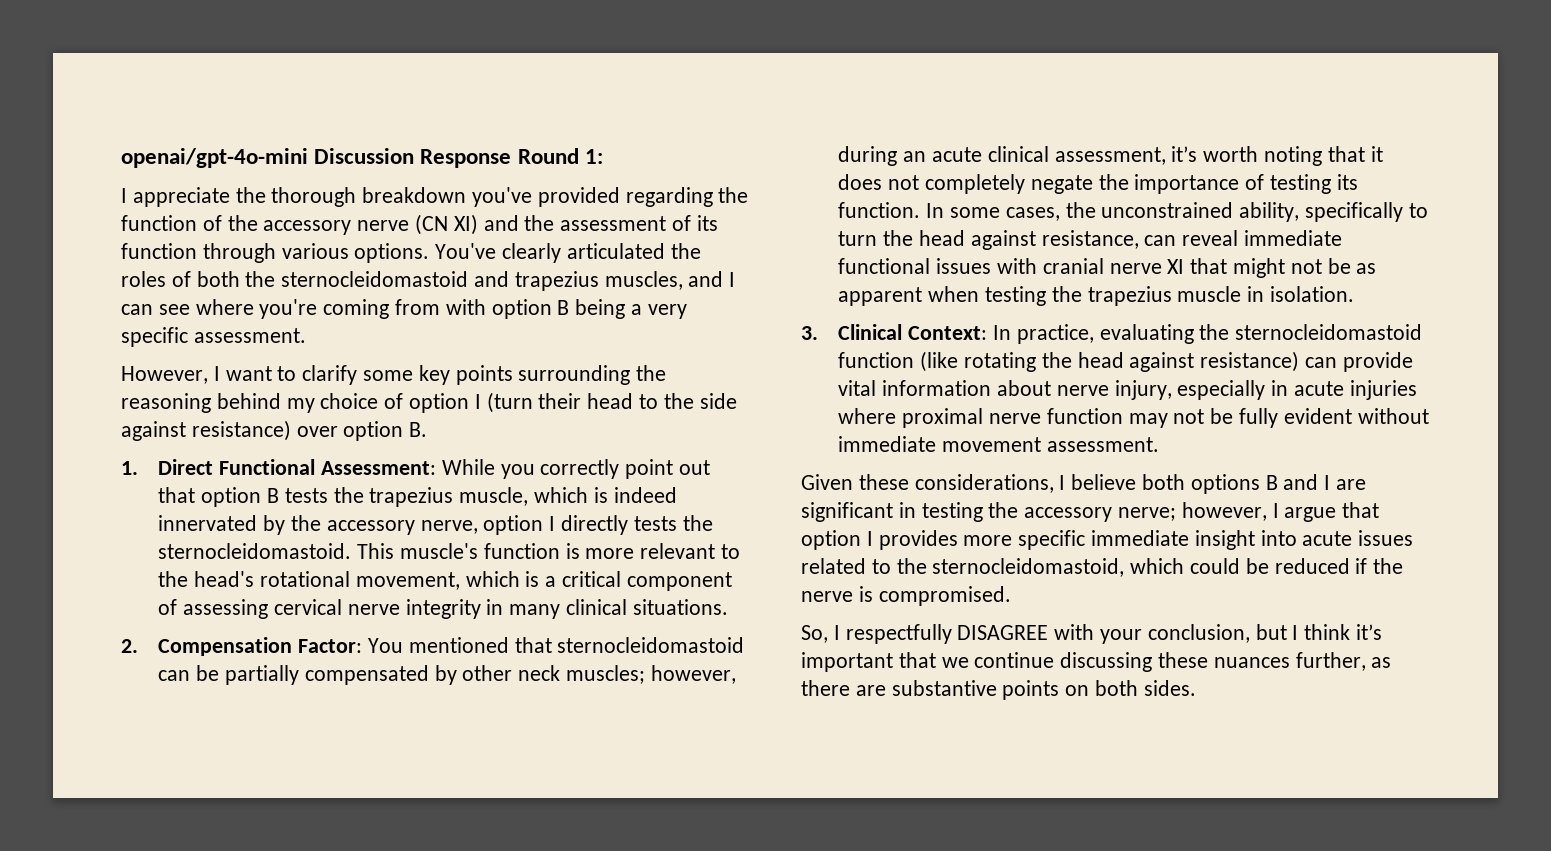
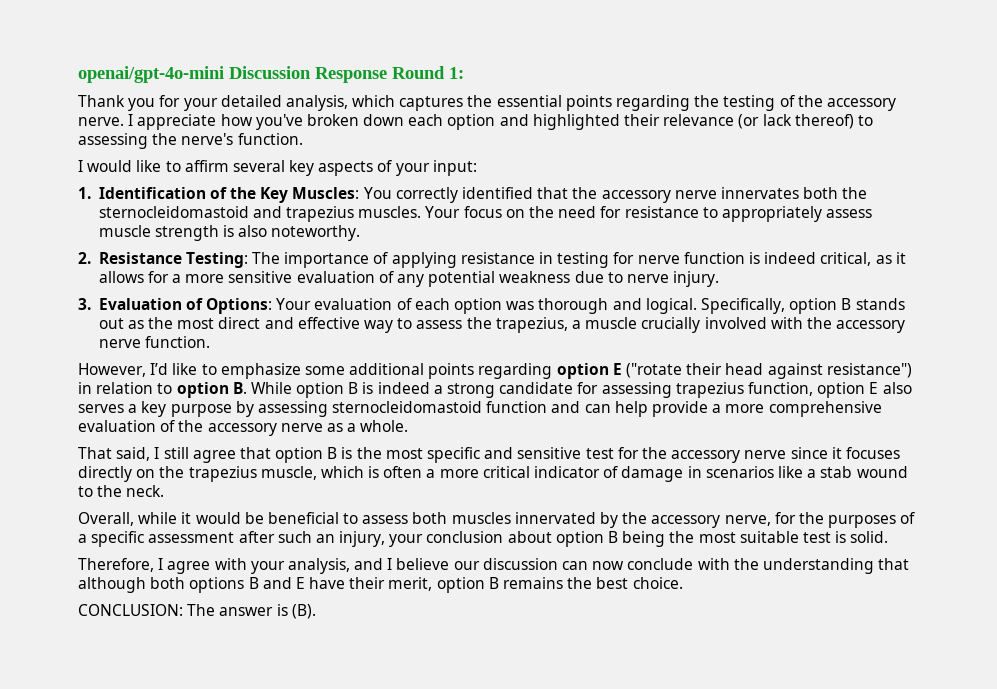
[121,187,620,207] I appreciate the thorough breakdown you've provided -> [78,95,612,111] Thank you for your detailed analysis, which captures the essential points
[121,214,718,235] [121,243,701,263] [121,271,191,287] function of the accessory nerve (CN XI) and the assessment of its function through various options. You've clearly articulated the roles of -> [723,95,896,111] [78,114,873,130] [78,133,303,149] [78,160,477,176] [78,187,799,203] testing of the accessory nerve. I appreciate how you've broken down each option and highlighted their relevance (or lack thereof) to assessing the nerve's function. // I would like to affirm several key aspects of your input: // 1. Identification of the Key Muscles: You correctly identified that the accessory nerve innervates
[604,271,736,290] [121,299,687,319] [121,327,306,347] [121,365,667,385] [121,392,737,413] [121,420,428,441] [121,459,710,479] [158,487,328,507] muscles, and I can see where you're coming from with option B being a very specific assessment. // However, I want to clarify some key points surrounding the reasoning behind my choice of option I (turn their head to the side against resistance) over option B. // 1. Direct Functional Assessment: While you correctly point out that option B tests -> [358,206,873,222] [98,225,361,241] [78,252,906,268] [98,271,720,287] [78,298,905,314] [98,317,906,333] [98,336,210,348] [78,363,912,379] [78,382,912,398] [78,401,882,417] [78,420,409,436] [78,447,900,463] [78,466,156,482] muscles. Your focus on the need for resistance to appropriately assess muscle strength is also noteworthy. // 2. Resistance Testing: The importance of applying resistance in testing for nerve function is indeed critical, as it allows for a more sensitive evaluation of any potential weakness due to nerve injury. // 3. Evaluation of Options: Your evaluation of each option was thorough and logical. Specifically, option B stands out as the most direct and effective way to assess the trapezius, a muscle crucially involved with the accessory nerve function. // However, I’d like to emphasize some additional points regarding option E ("rotate their head against resistance") in relation to option B. While option B is indeed a strong candidate for assessing trapezius function, option E also serves a key purpose by assessing sternocleidomastoid function and can help provide a more comprehensive evaluation of the accessory nerve as a whole. // That said, I still agree that option B is the most specific and sensitive test for the accessory nerve since it focuses directly on
[613,487,677,503] indeed -> [383,466,908,482] [78,485,165,497] [78,512,511,526] often a more critical indicator of damage in scenarios like a stab wound to the neck. // Overall, while it would be beneficial to assess both muscles
[483,515,713,535] [158,543,740,559] [158,571,732,591] [158,599,728,619] [121,637,745,656] [158,665,736,685] [838,146,1383,166] [838,174,1358,194] [838,202,1428,222] [838,230,1342,250] [838,258,1377,278] [838,286,1354,306] [801,324,1423,344] [838,351,1413,372] [838,380,1417,400] [838,408,1429,428] [838,436,1159,452] [801,474,1367,494] [801,502,1380,522] [801,530,1414,550] [801,558,1404,577] [801,586,1011,606] [801,624,1383,644] [801,652,1392,672] [801,680,1196,700] option I directly tests the sternocleidomastoid. This muscle's function is more relevant to the head's rotational movement, which is a critical component of assessing cervical nerve integrity in many clinical situations. // 2. Compensation Factor: You mentioned that sternocleidomastoid can be partially compensated by other neck muscles; however, during an acute clinical assessment, it’s worth noting that it does not completely negate the importance of testing its function. In some cases, the unconstrained ability, specifically to turn the head against resistance, can reveal immediate functional issues with cranial nerve XI that might not be as apparent when testing the trapezius muscle in isolation. // 3. Clinical Context: In practice, evaluating the sternocleidomastoid function (like rotating the head against resistance) can provide vital information about nerve injury, especially in acute injuries where proximal nerve function may not be fully evident without immediate movement assessment. // Given these considerations, I believe both options B and I are significant in testing the accessory nerve; however, I argue that option I provides more specific immediate insight into acute issues related to the sternocleidomastoid, which could be reduced if the nerve is compromised. // So, I respectfully DISAGREE with your conclusion, but I think it’s important that we continue discussing these nuances further, as there are substantive points on both sides. -> [774,512,916,528] [78,531,889,547] [78,558,910,574] [78,577,683,593] [78,604,316,619] for the purposes of a specific assessment after such an injury, your conclusion about option B being the most suitable test is solid. // Therefore, I agree with your analysis, and I believe our discussion can now conclude with the understanding that although both options B and E have their merit, option B remains the best choice. // CONCLUSION: The answer is (B).

